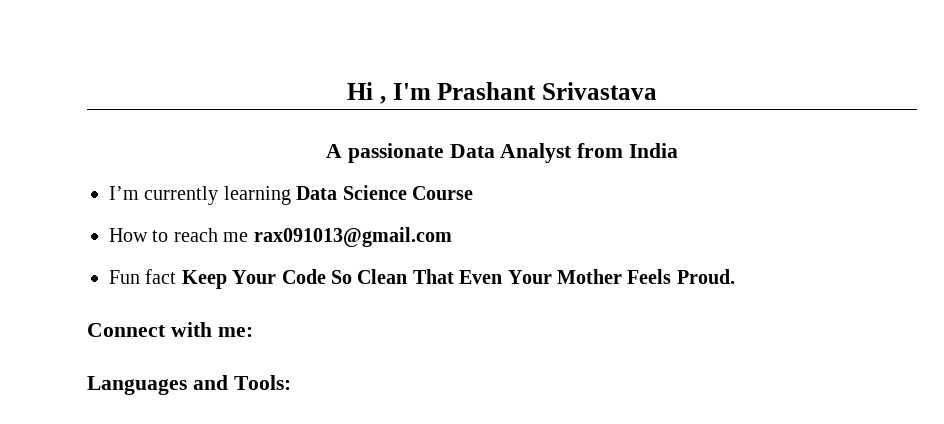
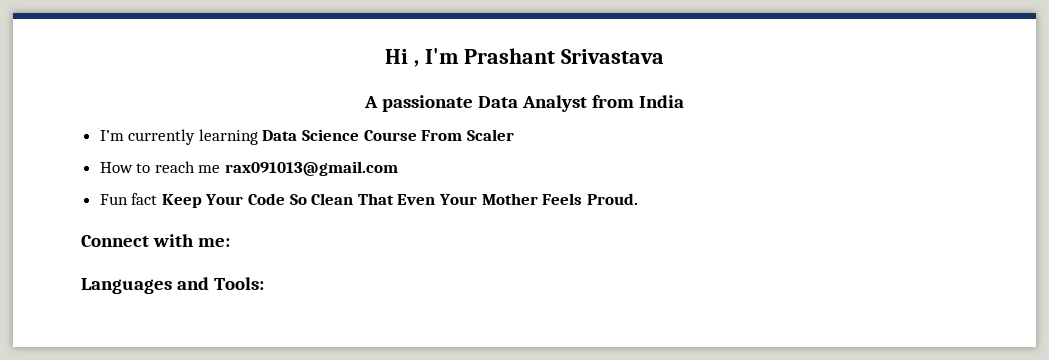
(473, 193) none -> [421,129,514,141] From Scaler

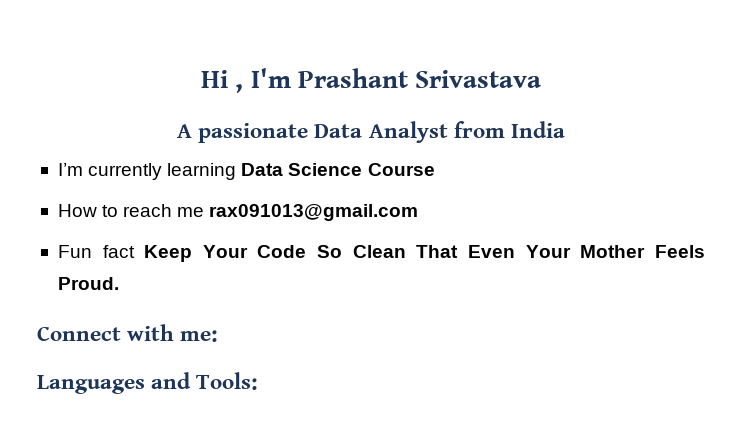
[421,129,514,141] From Scaler -> (435, 169) none

